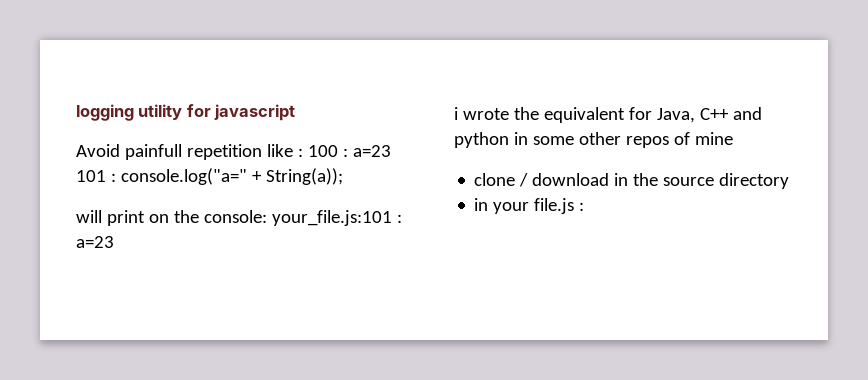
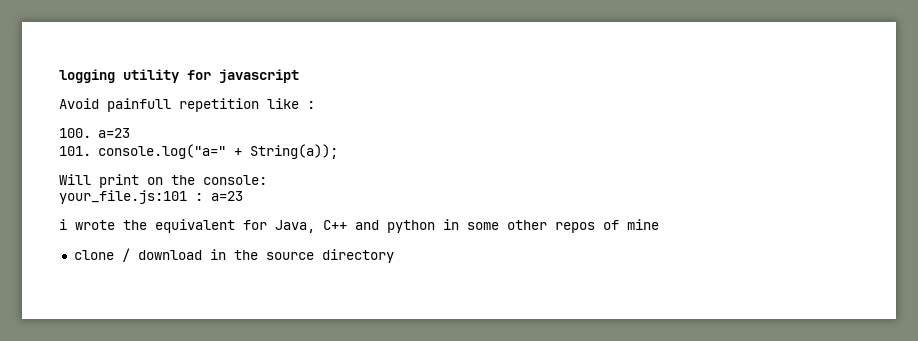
[307,145,391,157] [76,170,116,182] 100 : a=23 101 : -> [59,128,130,138] [59,146,91,156] // 100. a=23 // 101.
[76,210,102,223] will -> [59,174,91,185] Will
(267, 216) none -> (267, 180) //
[474,198,585,214] // in your file.js : -> (394, 256) none

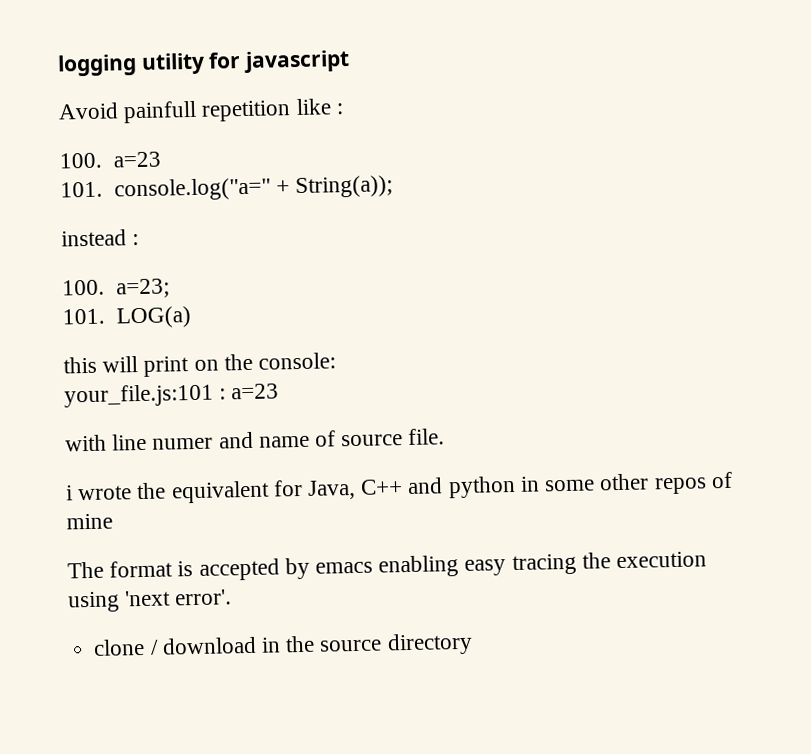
[59,174,91,185] Will -> [61,229,140,247] [62,278,170,299] [62,306,192,329] [63,356,139,374] instead : // 100. a=23; // 101. LOG(a) // this will
(243, 196) none -> [65,428,446,452] // with line numer and name of source file.
(659, 224) none -> [67,551,708,581] [67,589,233,613] // The format is accepted by emacs enabling easy tracing the execution using 'next error'.

